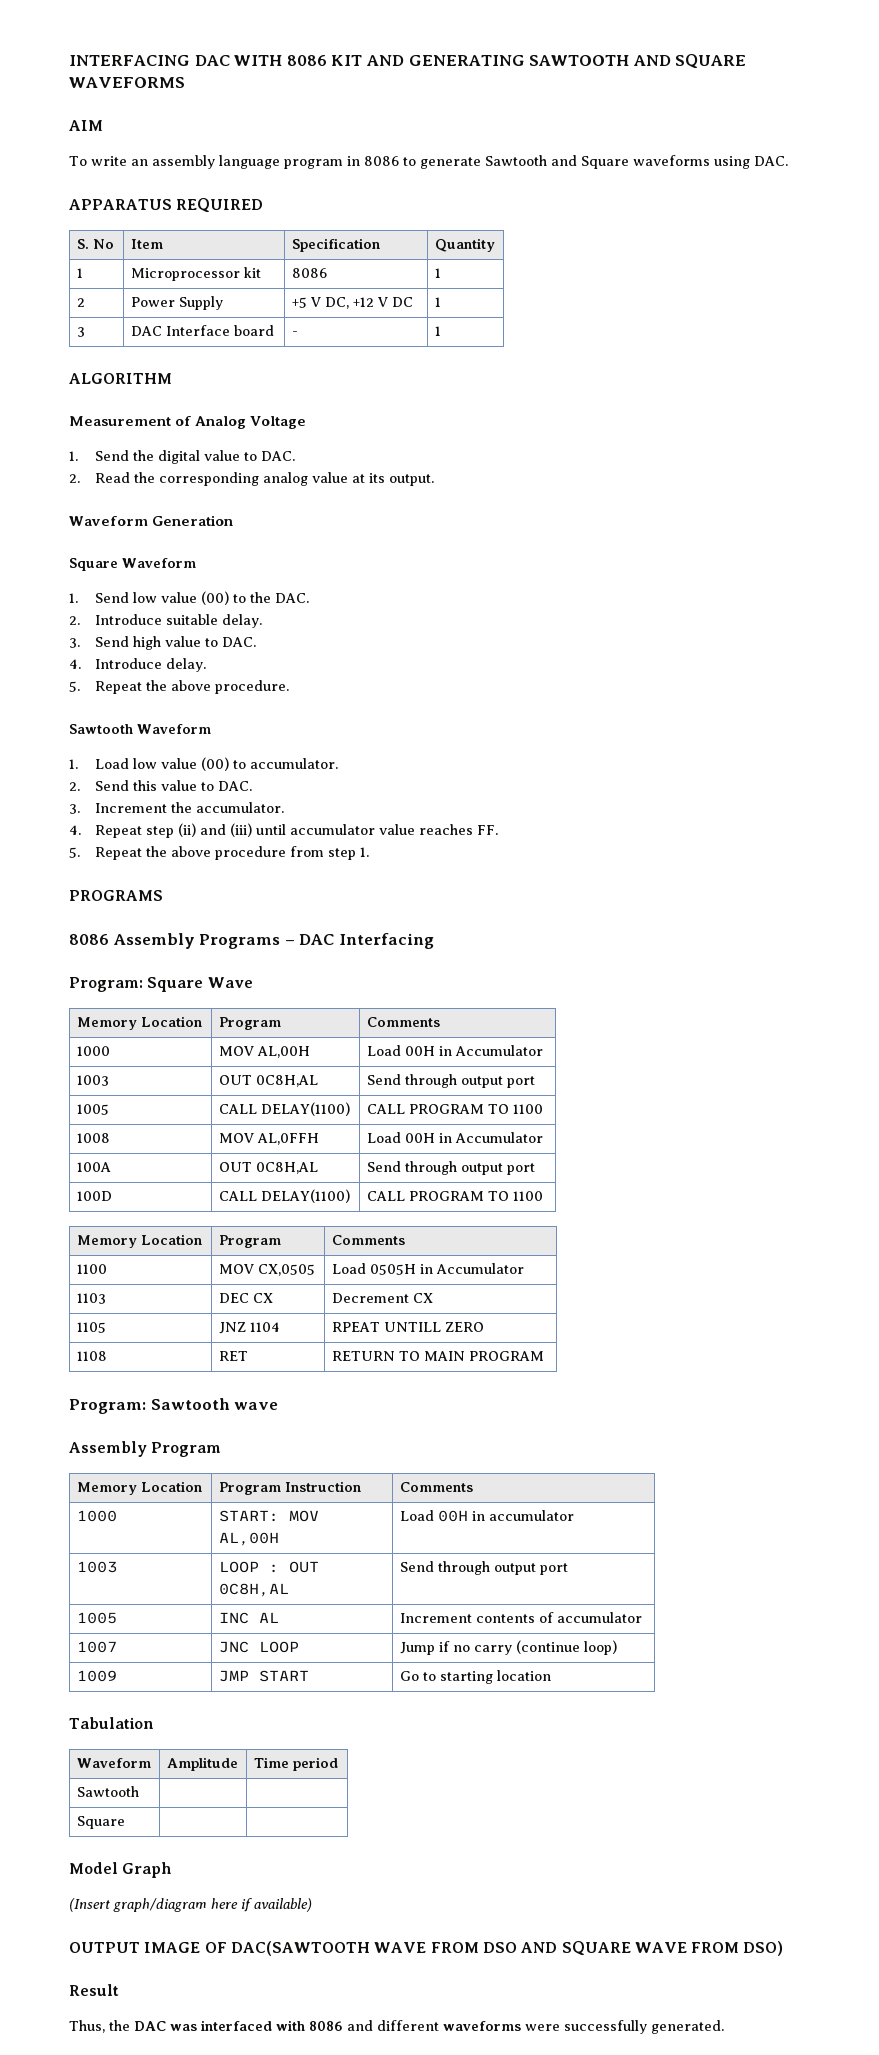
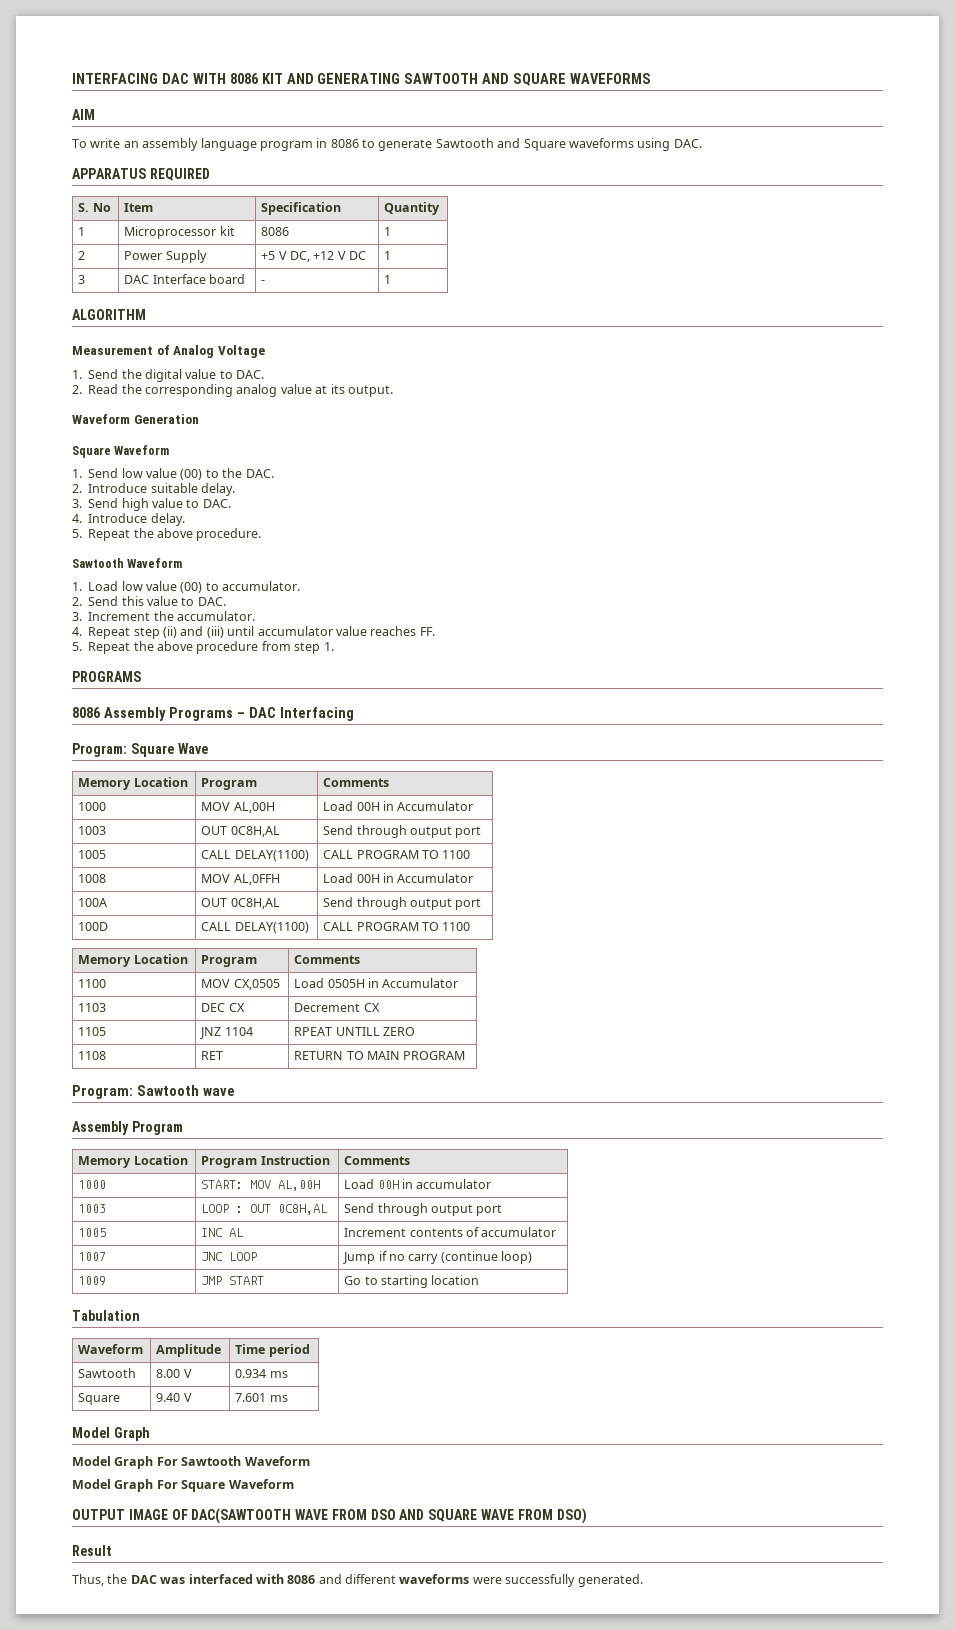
[76,1816,125,1829] [69,1862,172,1878] [69,1898,312,1912] | // Square | | // Model Graph // (Insert graph/diagram here if available) -> [156,1369,192,1378] [235,1369,288,1378] [78,1393,121,1405] [156,1393,192,1402] [235,1393,288,1402] [72,1427,150,1441] [72,1456,310,1469] [72,1479,294,1492] 8.00 V | 0.934 ms // Square | 9.40 V | 7.601 ms // Model Graph // Model Graph For Sawtooth Waveform // Model Graph For Square Waveform

